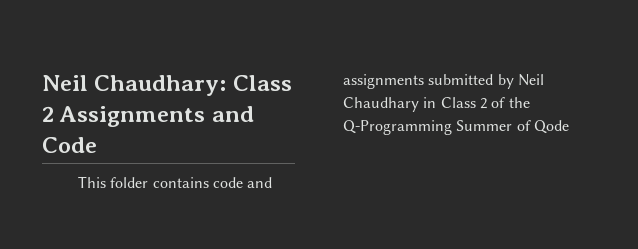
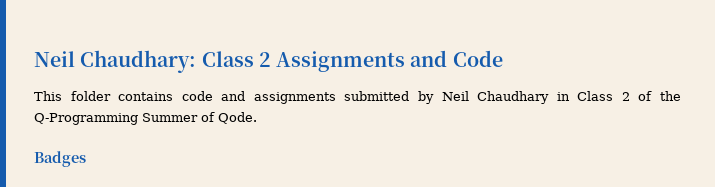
[533,120,569,134] Qode -> [218,112,257,124] [34,151,86,167] Qode. // Badges

